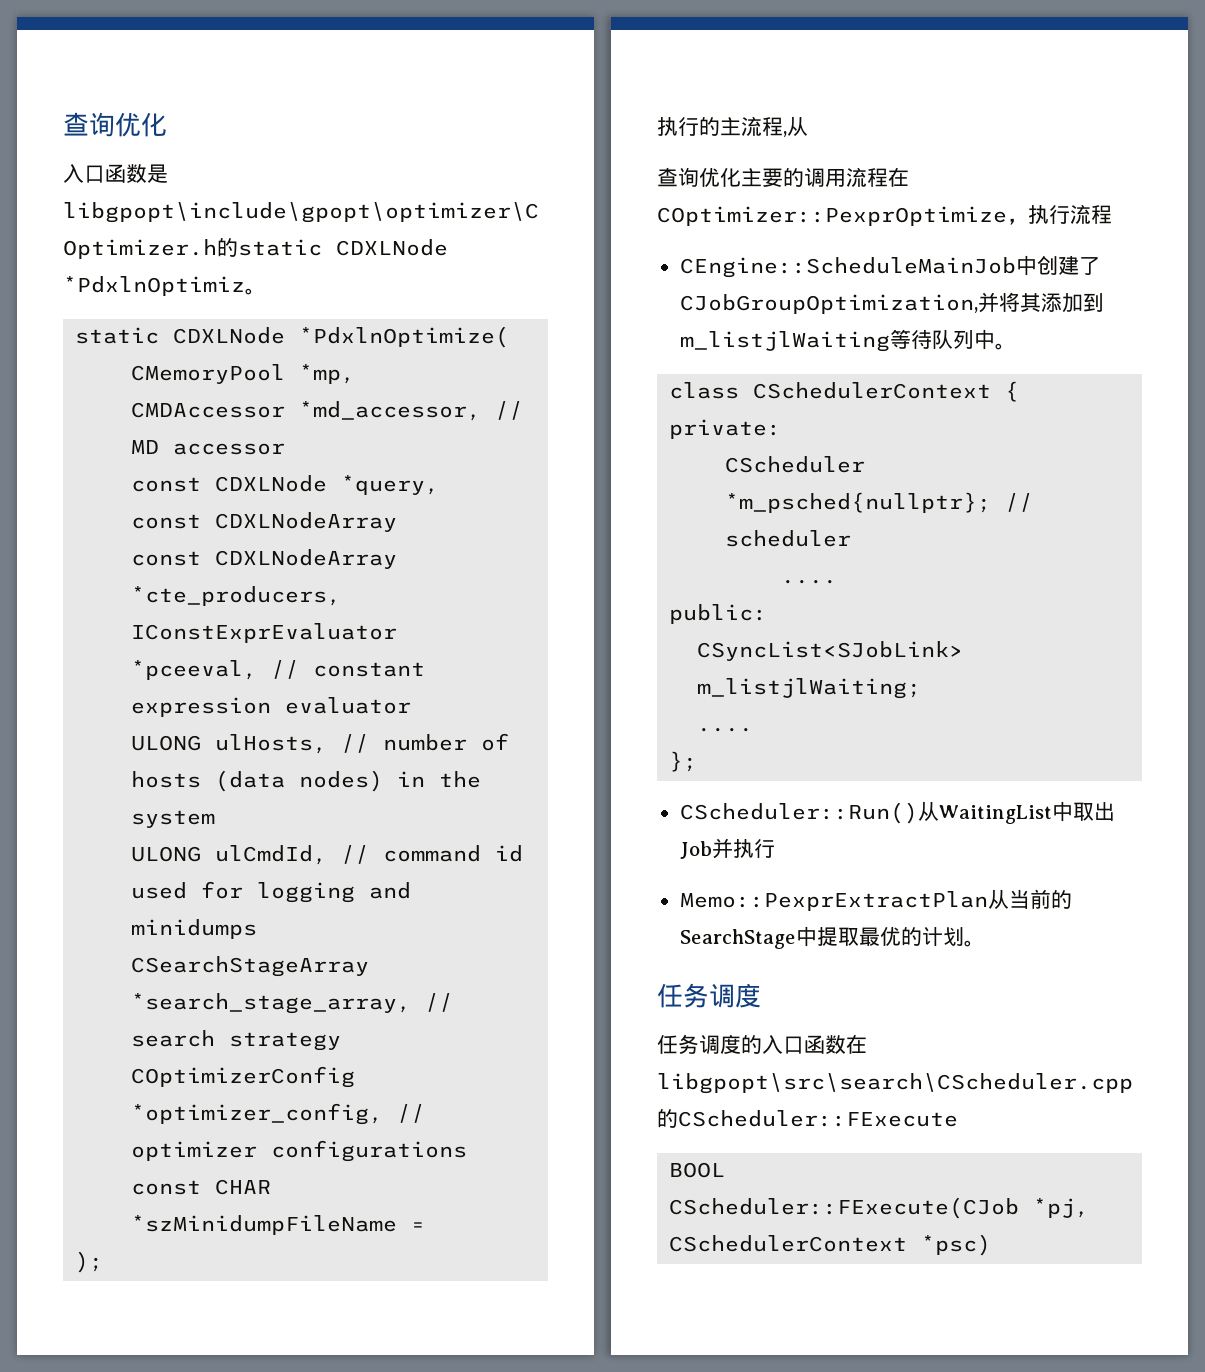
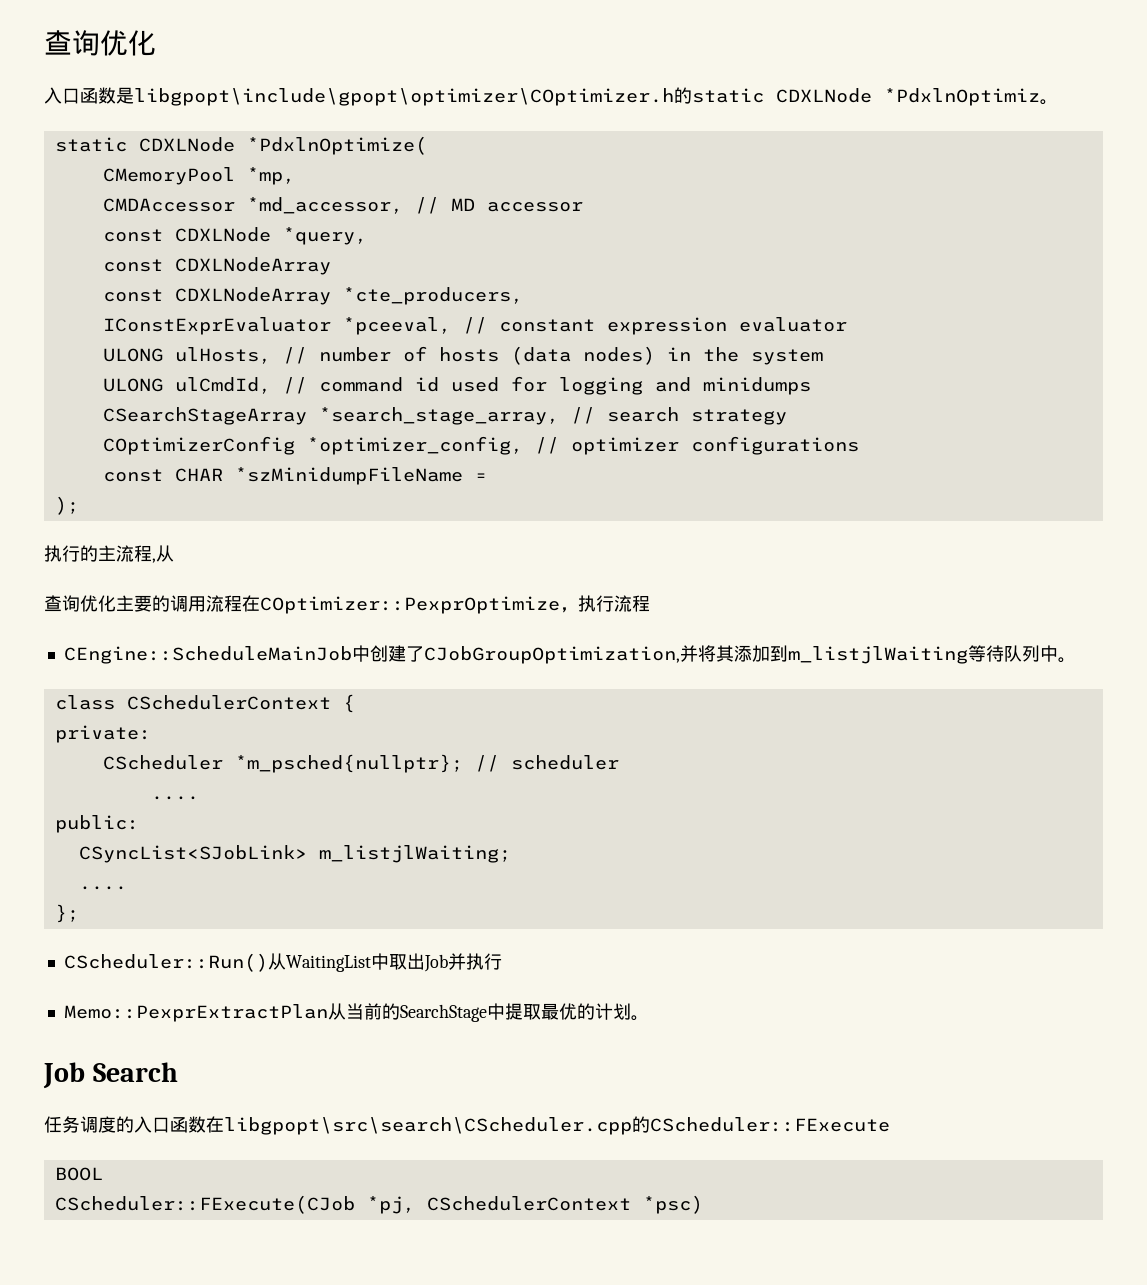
[657,983,761,1008] 任务调度 -> [43,1062,178,1089] Job Search

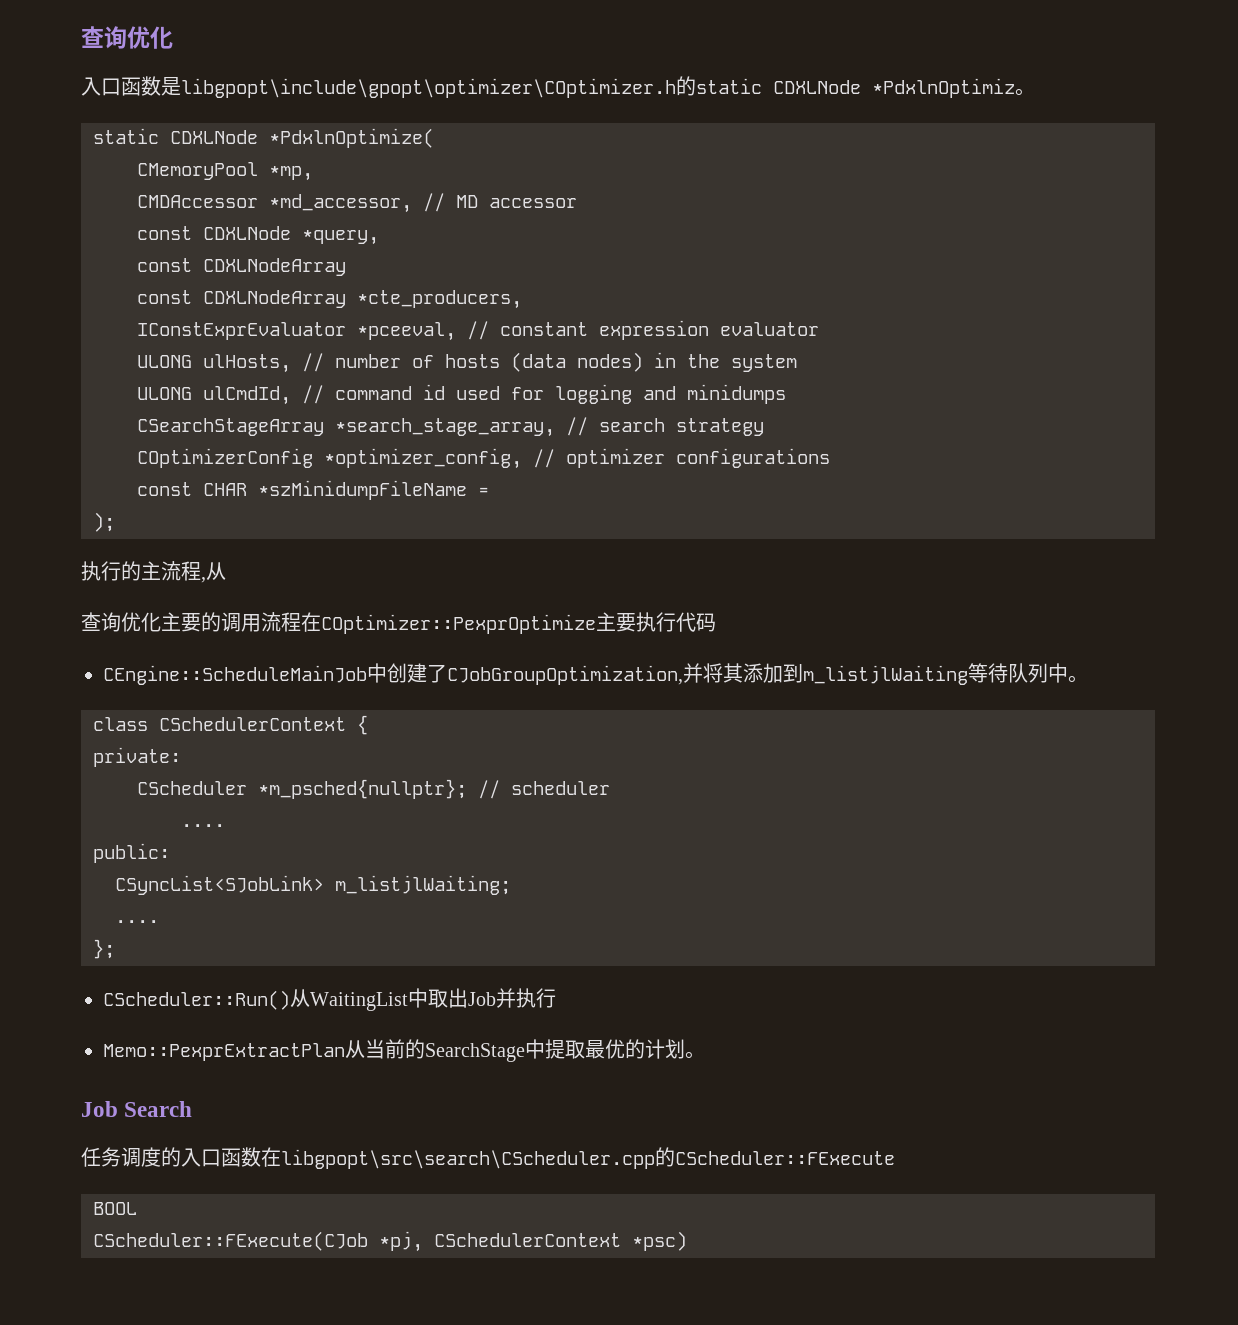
[560,595,650,613] ，执行流程 -> [596,612,716,632] 主要执行代码

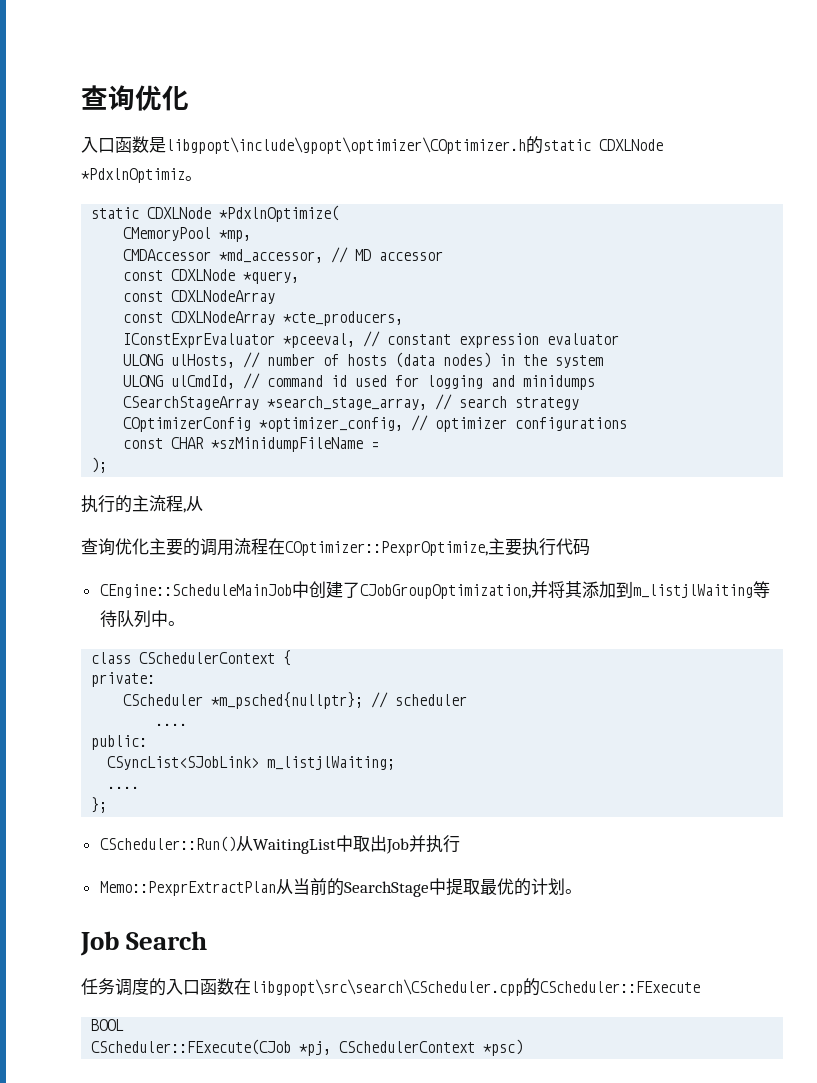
[321,614,596,634] COptimizer::PexprOptimize -> [285,541,488,556] COptimizer::PexprOptimize,

